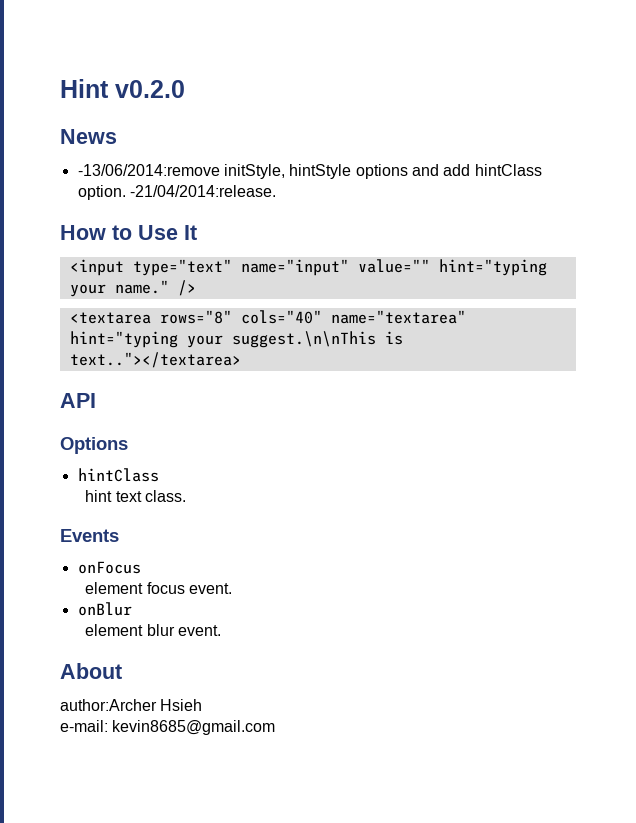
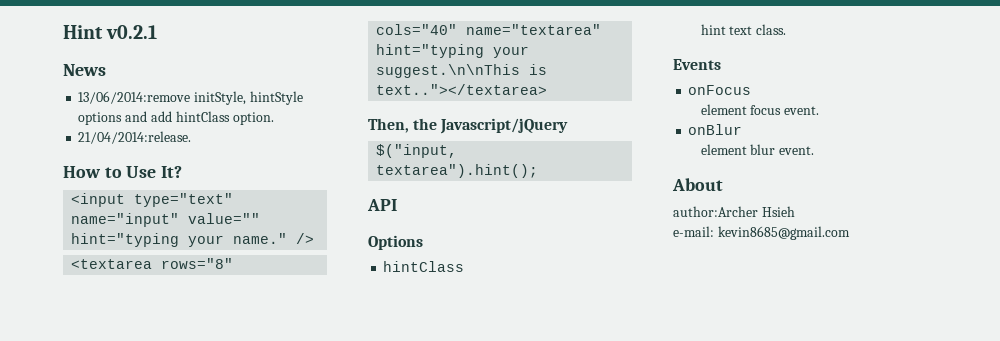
[115,80,185,98] v0.2.0 -> [106,25,158,39] v0.2.1
[77,164,220,176] -13/06/2014:remove -> [78,91,191,104] 13/06/2014:remove
[129,185,276,197] -21/04/2014:release. -> [78,131,192,144] // 21/04/2014:release.
[184,225,197,240] It -> [161,166,183,178] It?
(241, 360) none -> [368,118,569,134] [376,144,458,158] [376,164,539,178] // Then, the Javascript/jQuery // $("input, textarea").hint();

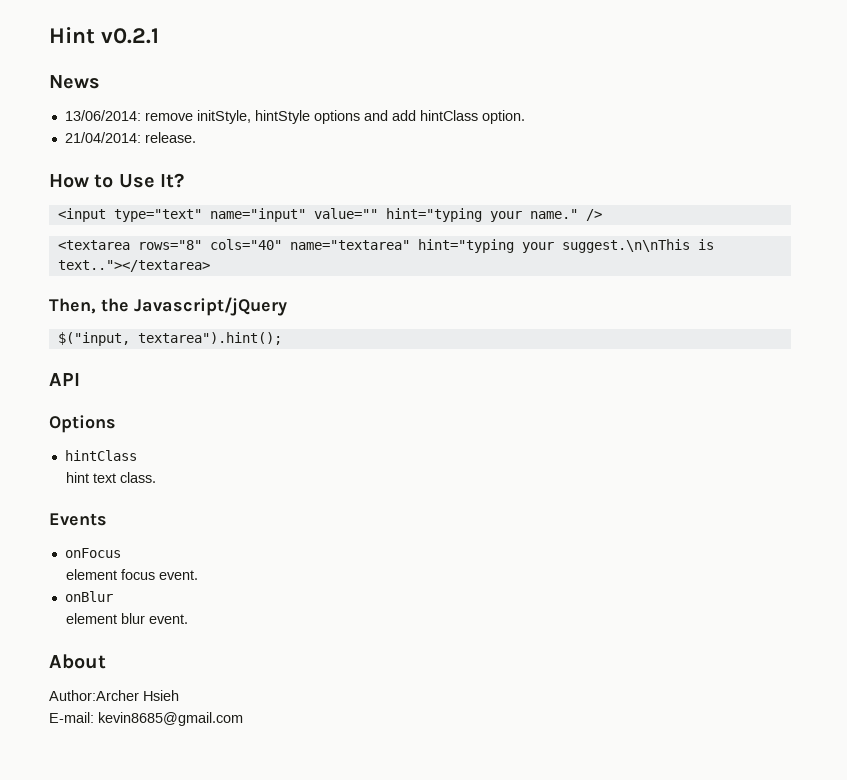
[78,91,191,104] 13/06/2014:remove -> [64,110,193,121] 13/06/2014: remove
[78,131,192,144] 21/04/2014:release. -> [64,132,196,143] 21/04/2014: release.
[673,206,758,217] author:Archer -> [49,690,139,701] Author:Archer
[673,226,714,237] e-mail: -> [49,712,94,723] E-mail:

